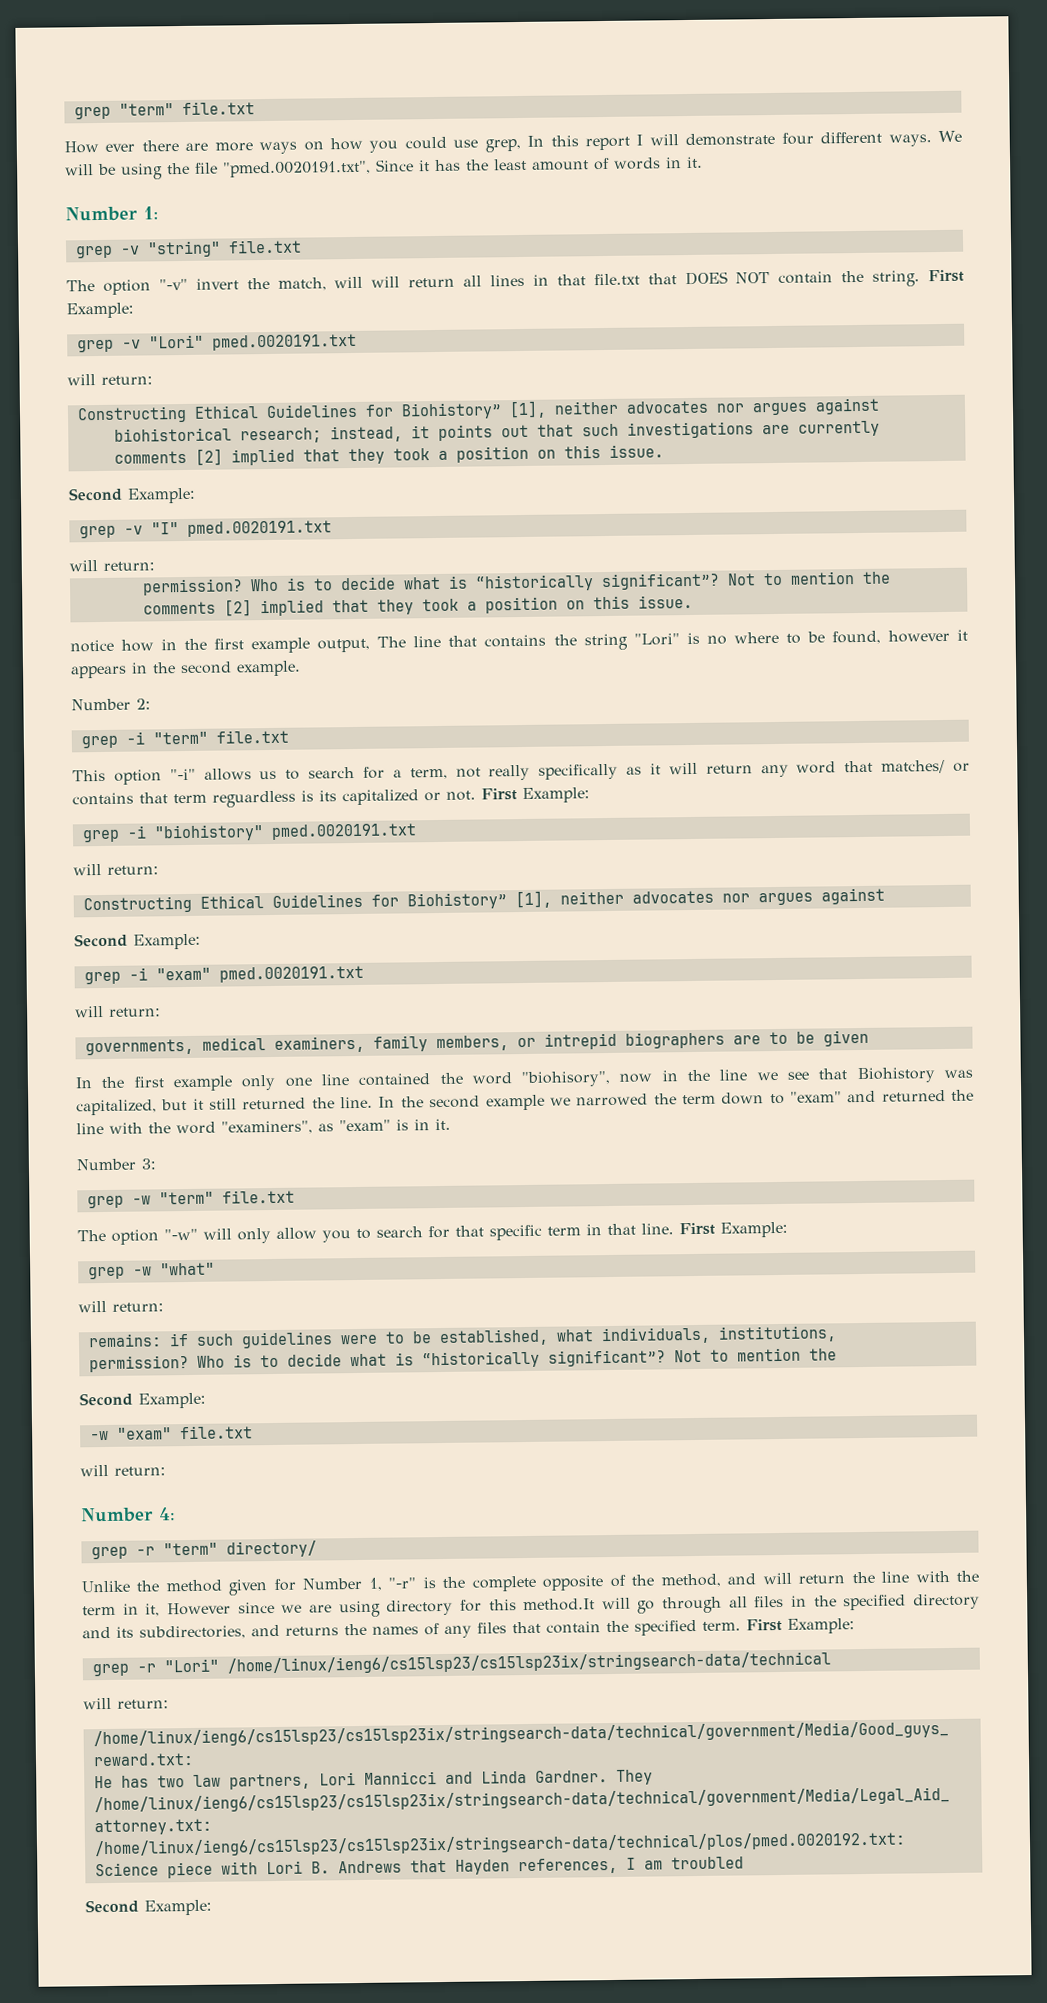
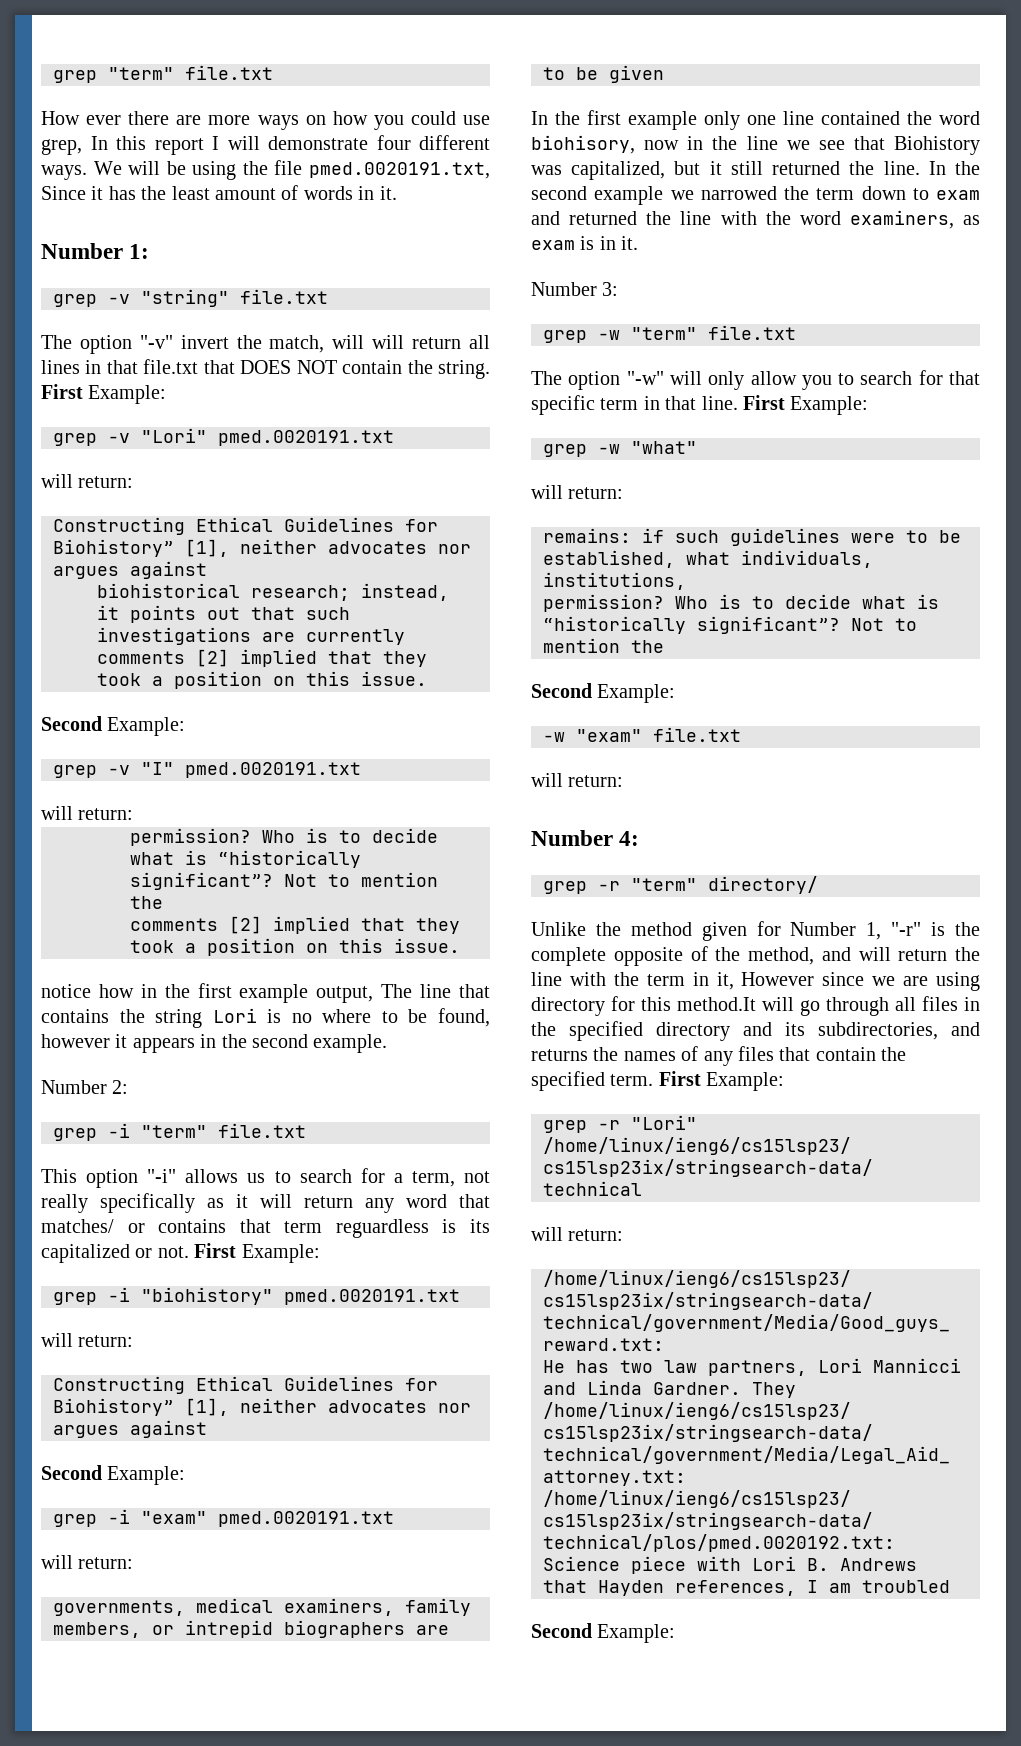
[223,160,371,178] "pmed.0020191.txt", -> [309,162,490,179] pmed.0020191.txt,
[633,633,680,646] "Lori" -> [212,1008,257,1023] Lori
[521,1070,612,1088] "biohisory", -> [531,135,635,154] biohisory,
[789,1091,842,1103] "exam" -> [936,190,980,200] exam
[221,1119,391,1135] "examiners", as "exam" -> [849,210,980,229] [531,240,575,250] examiners, as exam

